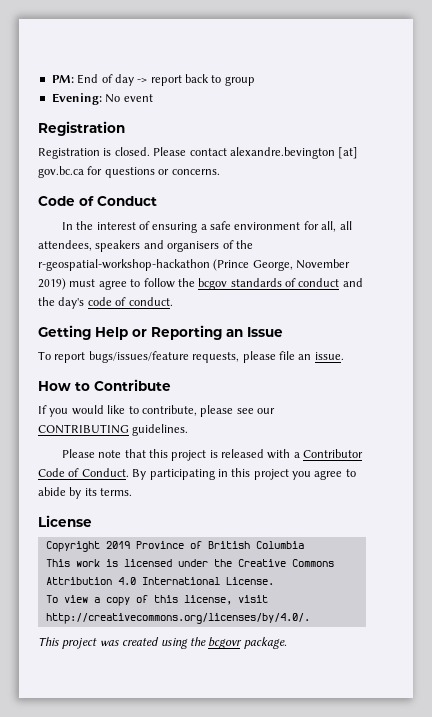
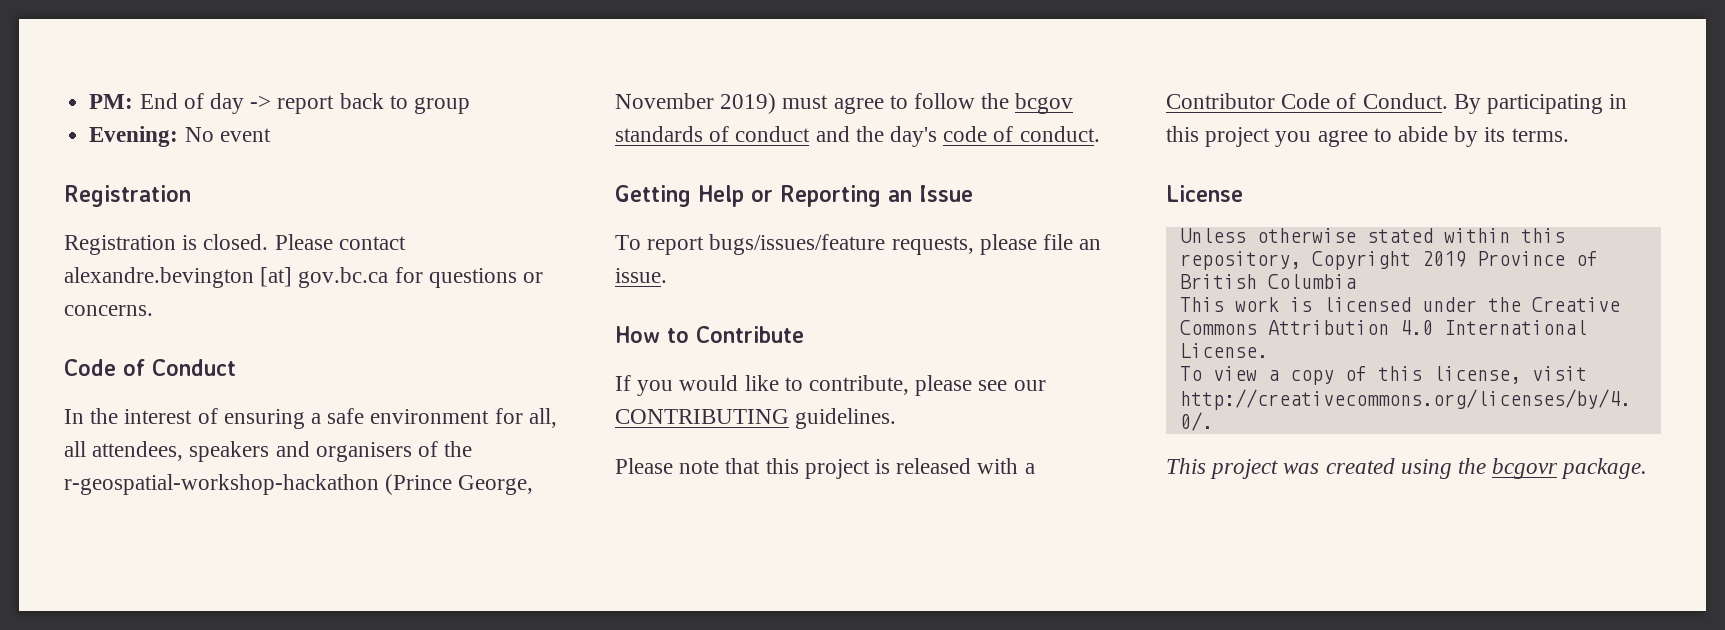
(92, 521) none -> [1179,228,1565,243] [1179,251,1301,270] Unless otherwise stated within this repository,

